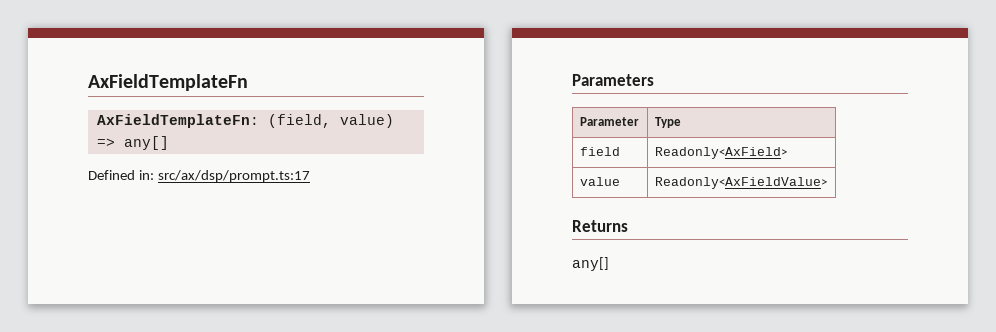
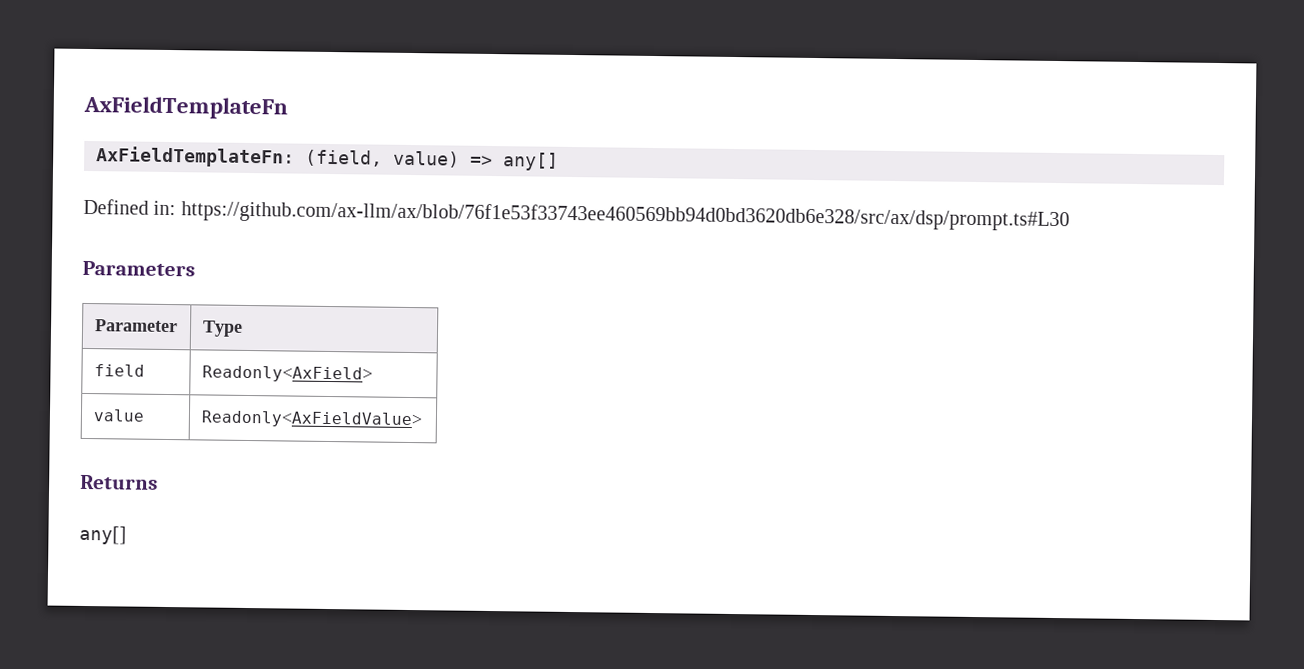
[157,170,310,182] src/ax/dsp/prompt.ts:17 -> [180,200,1070,232] https://github.com/ax-llm/ax/blob/76f1e53f33743ee460569bb94d0bd3620db6e328/src/ax/dsp/prompt.ts#L30

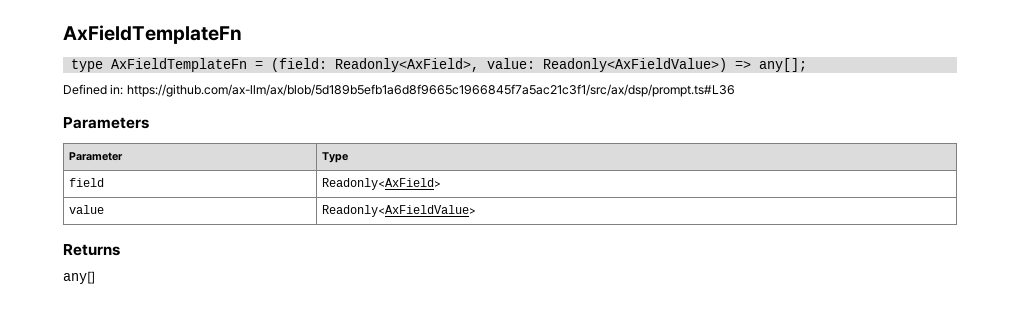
[96,146,559,171] AxFieldTemplateFn: (field, value) => any[] -> [70,58,807,72] type AxFieldTemplateFn = (field: Readonly<AxField>, value: Readonly<AxFieldValue>) => any[];
[180,200,1070,232] https://github.com/ax-llm/ax/blob/76f1e53f33743ee460569bb94d0bd3620db6e328/src/ax/dsp/prompt.ts#L30 -> [126,84,735,97] https://github.com/ax-llm/ax/blob/5d189b5efb1a6d8f9665c1966845f7a5ac21c3f1/src/ax/dsp/prompt.ts#L36

